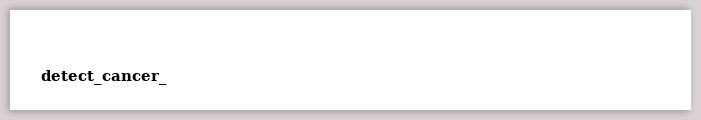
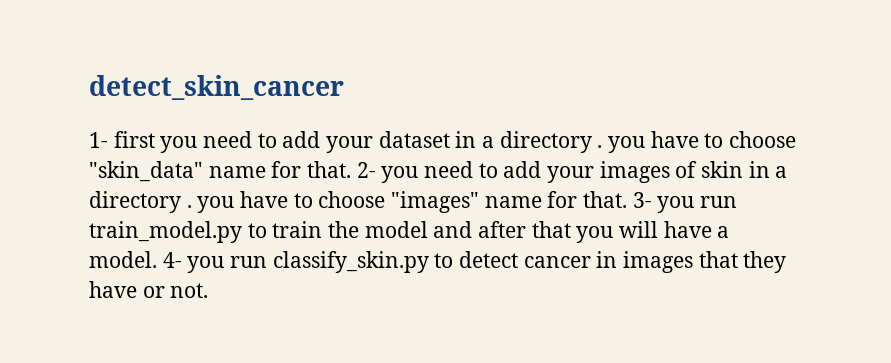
[41,70,167,85] detect_cancer_ -> [89,75,344,100] [89,131,797,153] [89,161,788,183] [89,191,738,213] [89,221,730,243] [89,251,787,273] [89,281,209,298] detect_skin_cancer // 1- first you need to add your dataset in a directory . you have to choose "skin_data" name for that. 2- you need to add your images of skin in a directory . you have to choose "images" name for that. 3- you run train_model.py to train the model and after that you will have a model. 4- you run classify_skin.py to detect cancer in images that they have or not.

